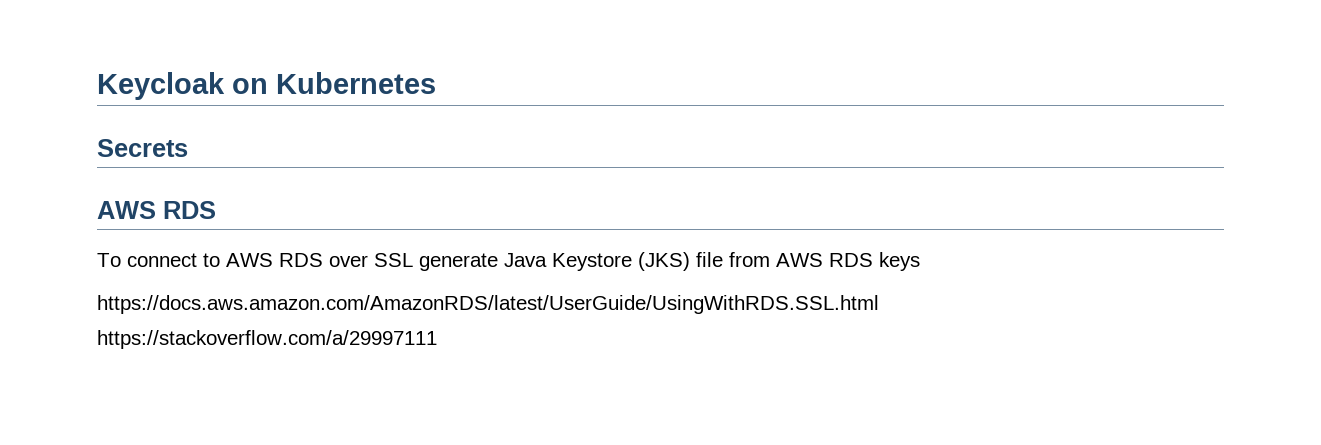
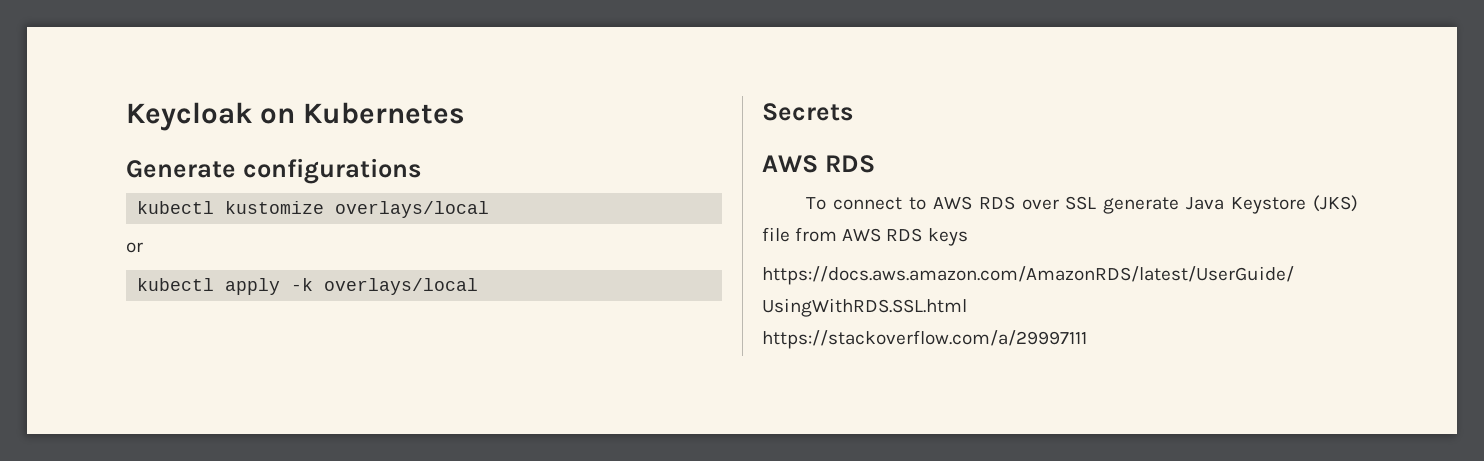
(436, 83) none -> [126,158,421,184] [137,201,490,218] [126,242,143,253] [137,278,479,295] // Generate configurations // kubectl kustomize overlays/local // or // kubectl apply -k overlays/local

